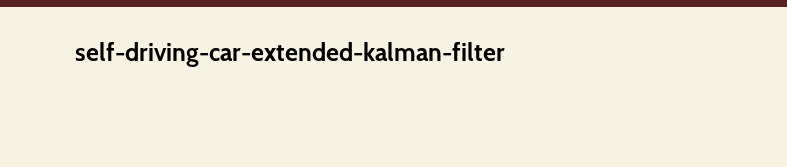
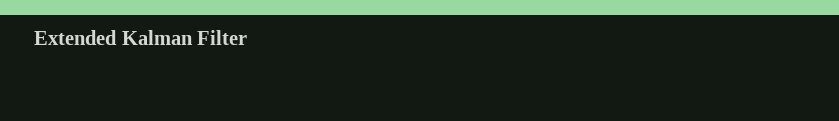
[75,42,505,67] self-driving-car-extended-kalman-filter -> [34,30,248,45] Extended Kalman Filter

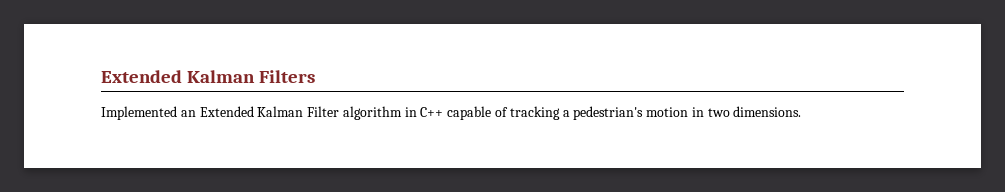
[34,30,248,45] Extended Kalman Filter -> [101,70,316,83] [101,106,802,120] Extended Kalman Filters // Implemented an Extended Kalman Filter algorithm in C++ capable of tracking a pedestrian's motion in two dimensions.

